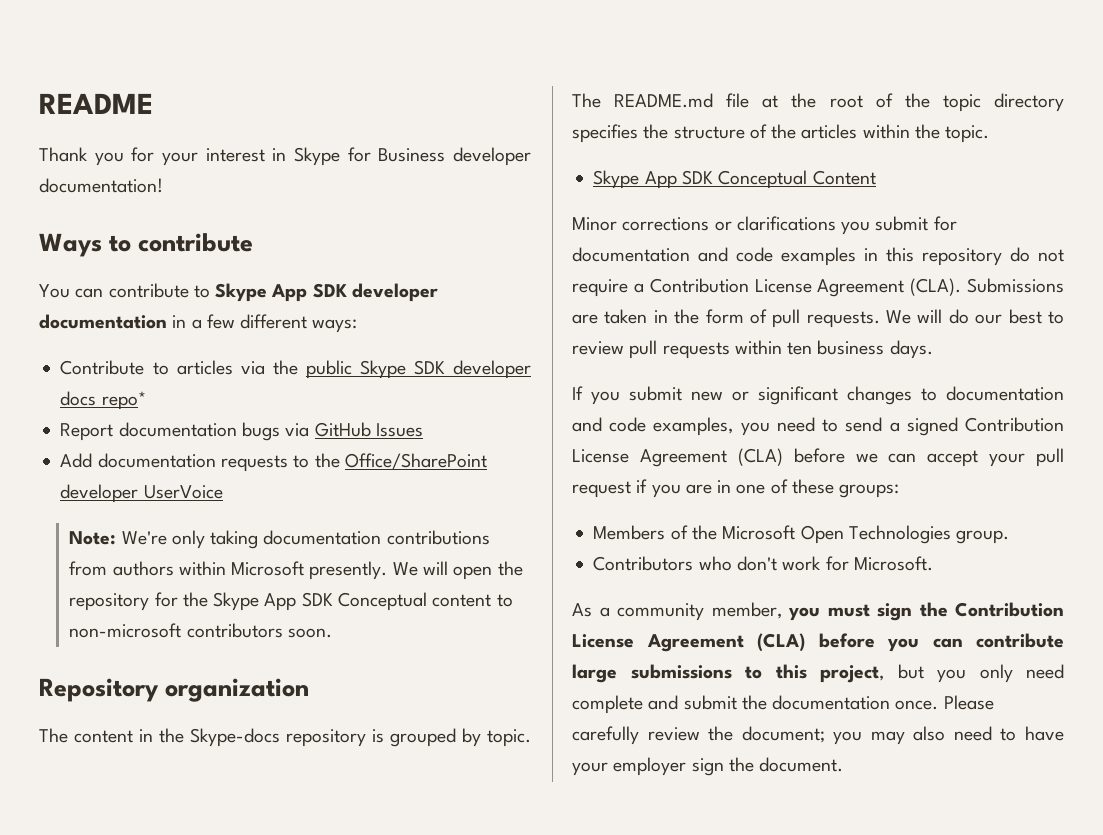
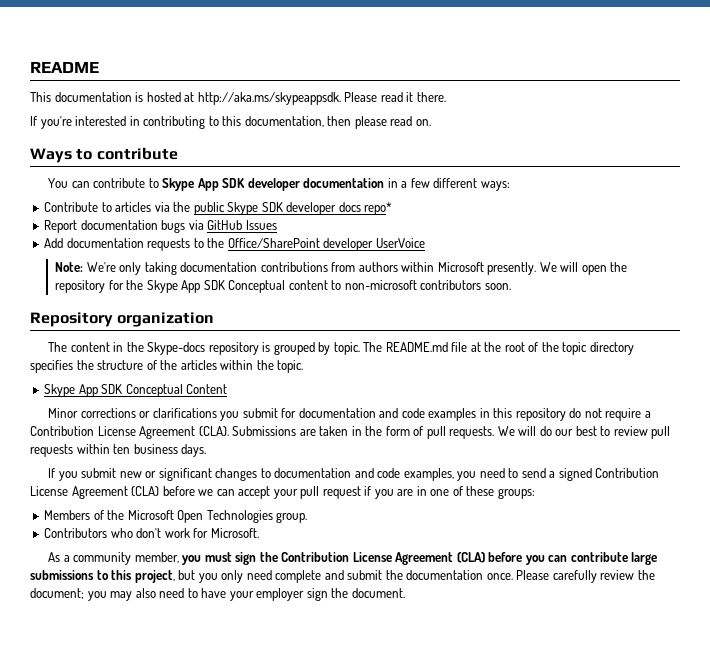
[39,147,531,166] [39,178,163,193] Thank you for your interest in Skype for Business developer documentation! -> [30,92,446,105] [30,116,431,129] This documentation is hosted at http://aka.ms/skypeappsdk. Please read it there. // If you're interested in contributing to this documentation, then please read on.

